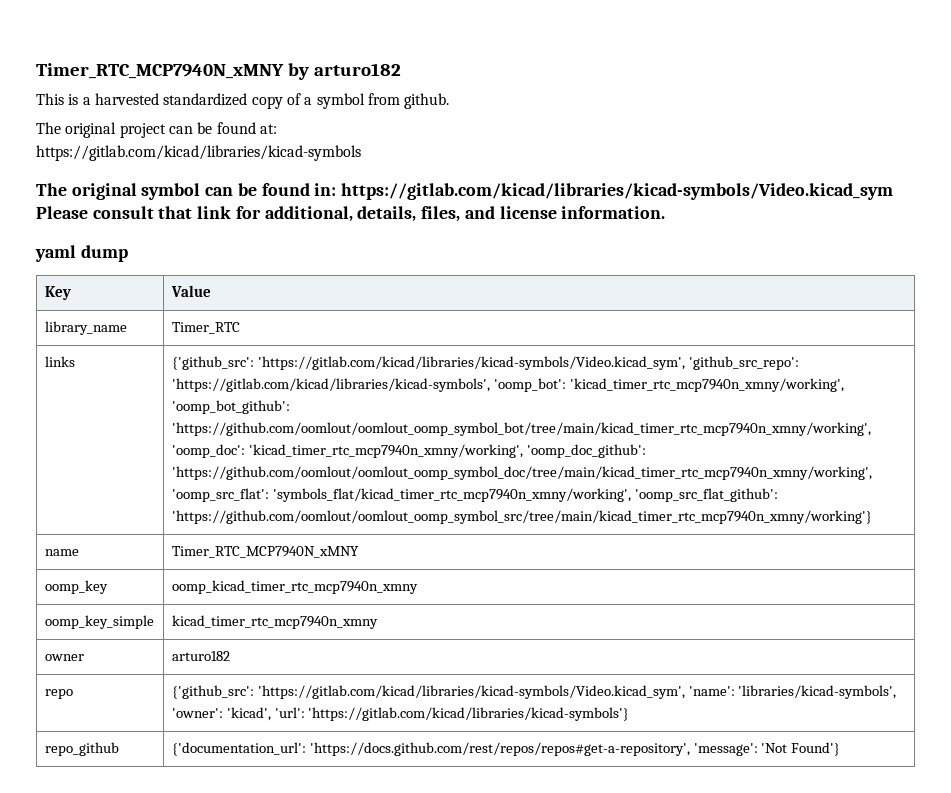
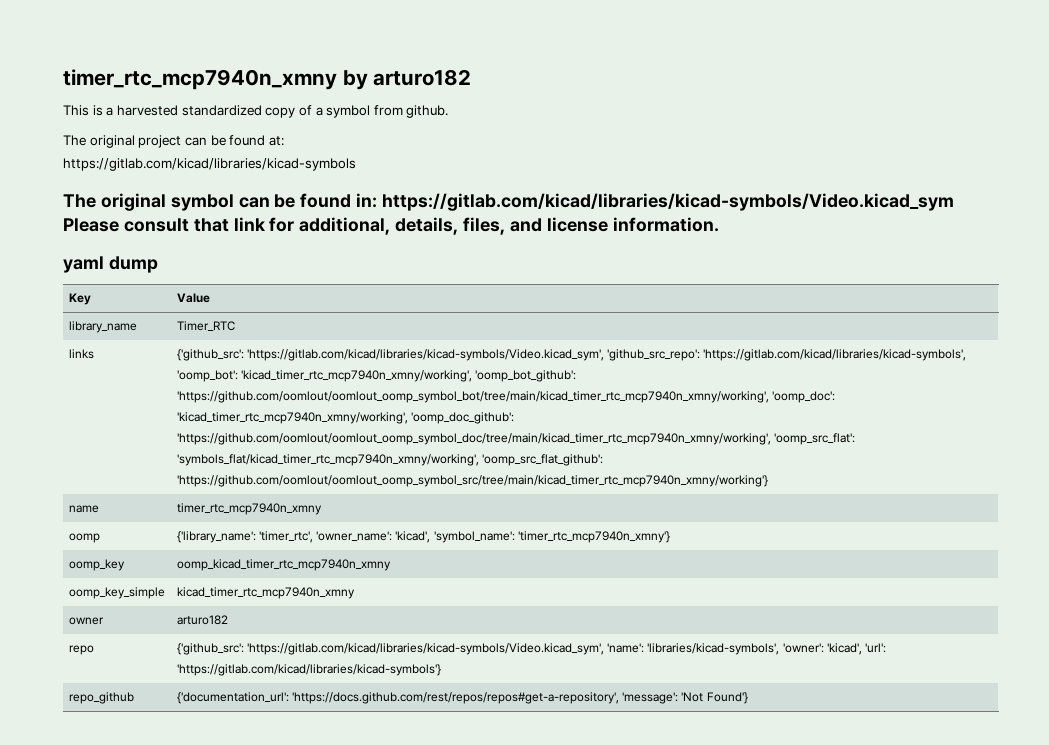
[36,63,284,79] Timer_RTC_MCP7940N_xMNY -> [63,69,337,90] timer_rtc_mcp7940n_xmny
[171,546,359,558] Timer_RTC_MCP7940N_xMNY -> [176,503,322,515] [68,533,100,543] [176,531,670,543] timer_rtc_mcp7940n_xmny // oomp | {'library_name': 'timer_rtc', 'owner_name': 'kicad', 'symbol_name': 'timer_rtc_mcp7940n_xmny'}

